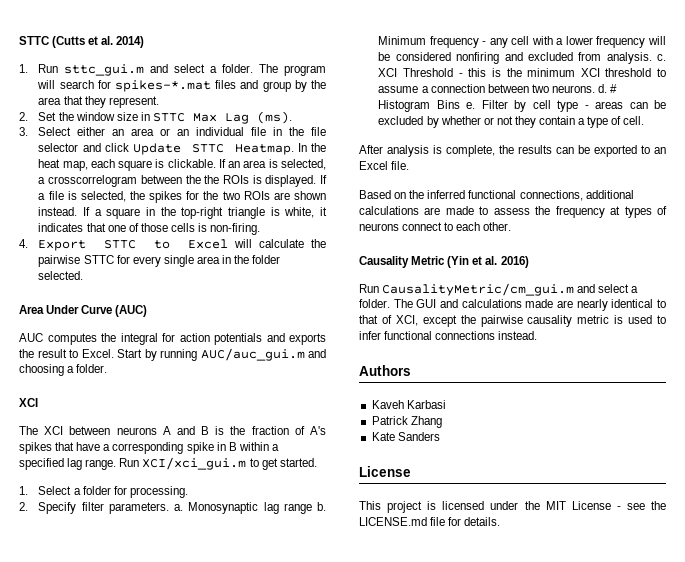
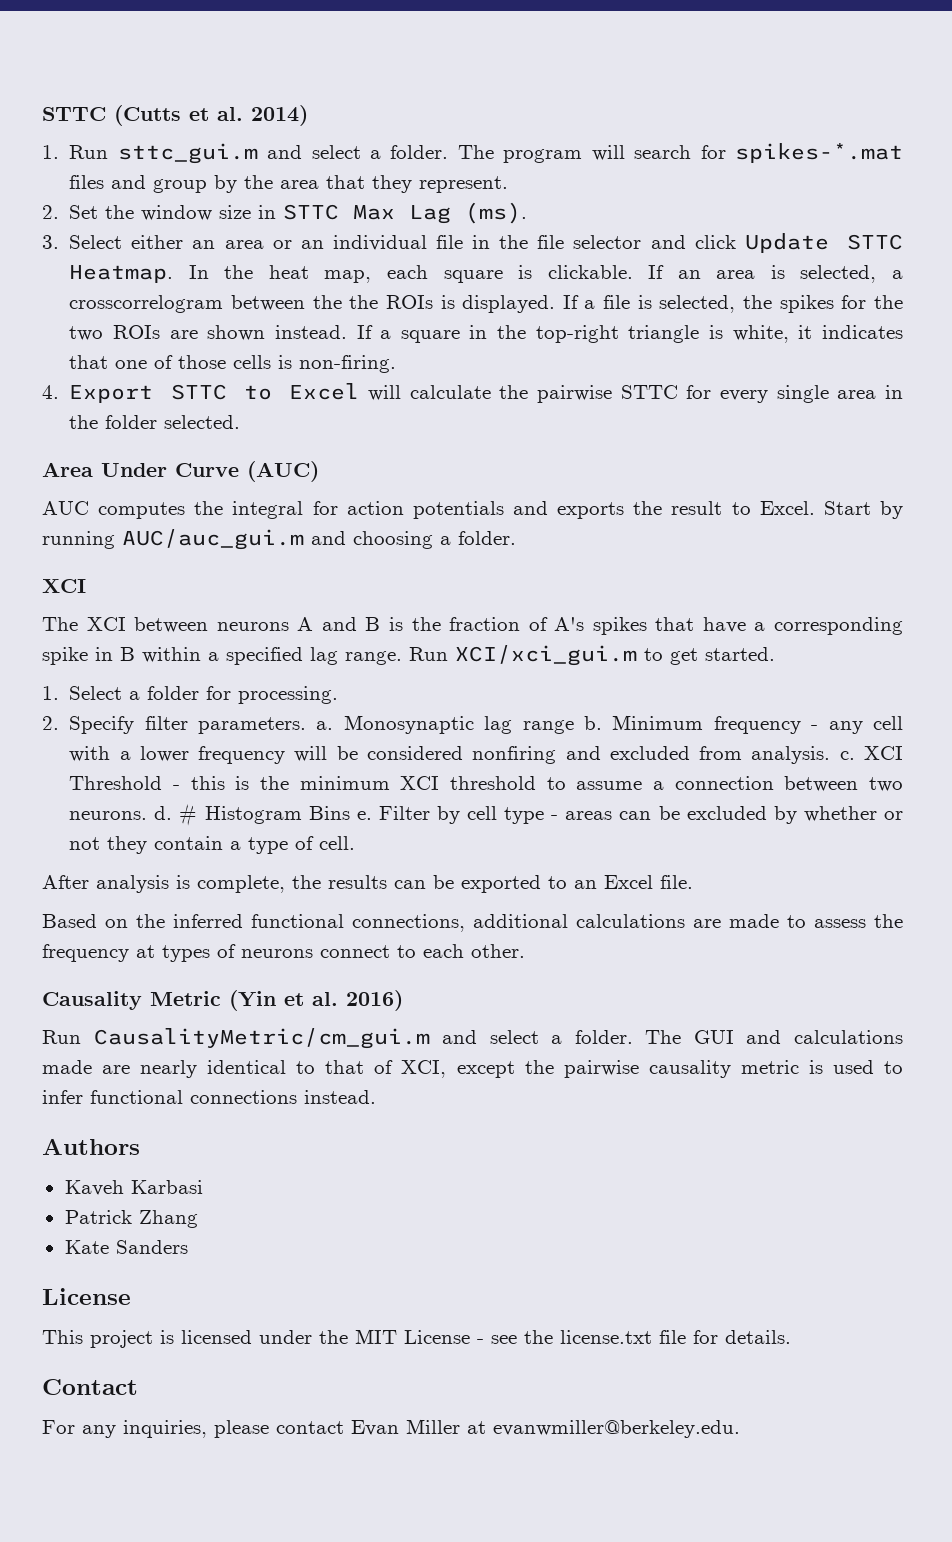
[359,517,427,526] LICENSE.md -> [560,1330,652,1344] license.txt
(501, 521) none -> [42,1379,138,1395] [42,1419,740,1438] // Contact // For any inquiries, please contact Evan Miller at evanwmiller@berkeley.edu.

